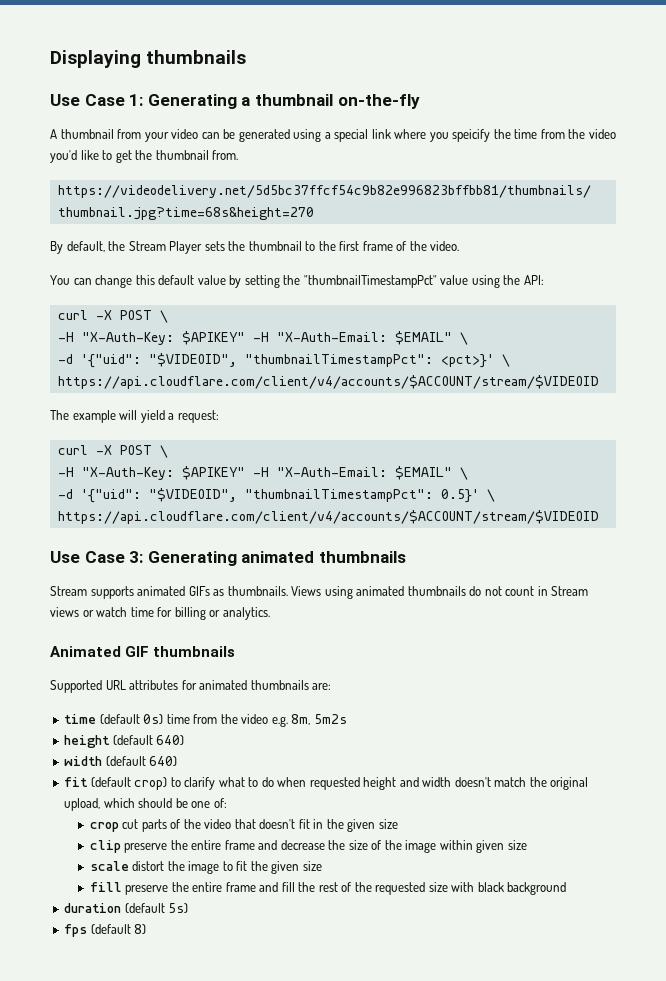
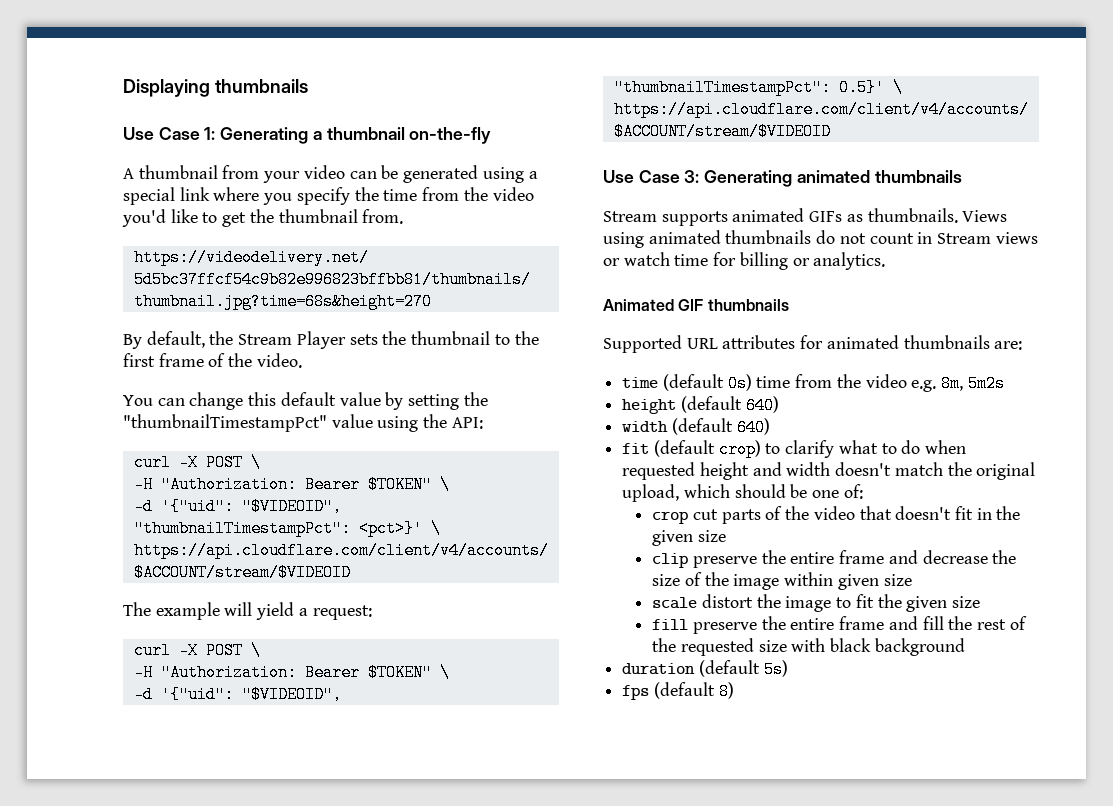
[452,129,491,142] speicify -> [296,187,350,205] specify
[81,331,452,345] "X-Auth-Key: $APIKEY" -H "X-Auth-Email: $EMAIL" -> [160,476,432,493] "Authorization: Bearer $TOKEN"
[81,466,452,480] "X-Auth-Key: $APIKEY" -H "X-Auth-Email: $EMAIL" -> [160,664,432,681] "Authorization: Bearer $TOKEN"

